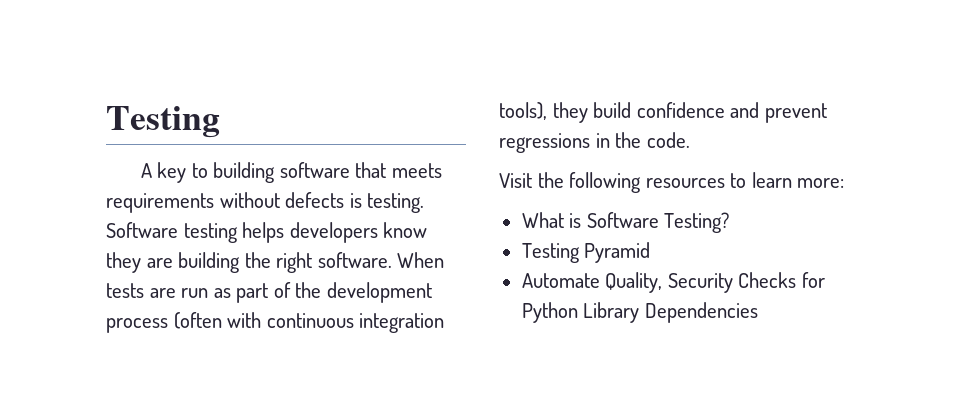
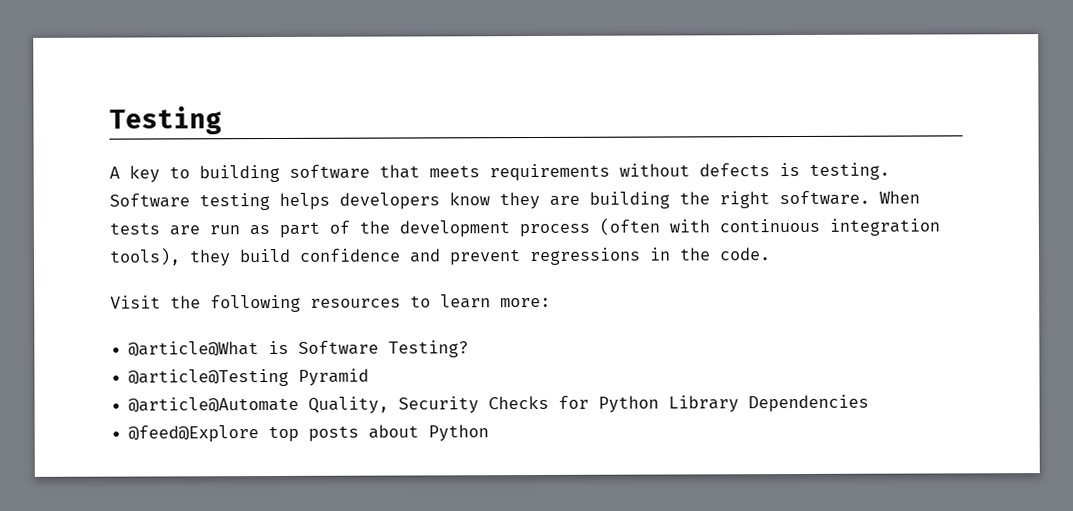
[521,212,564,228] What -> [128,341,260,357] @article@What
[521,243,580,263] Testing -> [128,368,290,387] @article@Testing
[521,273,600,288] Automate -> [128,396,300,413] @article@Automate
(758, 312) none -> [128,424,490,443] // @feed@Explore top posts about Python

